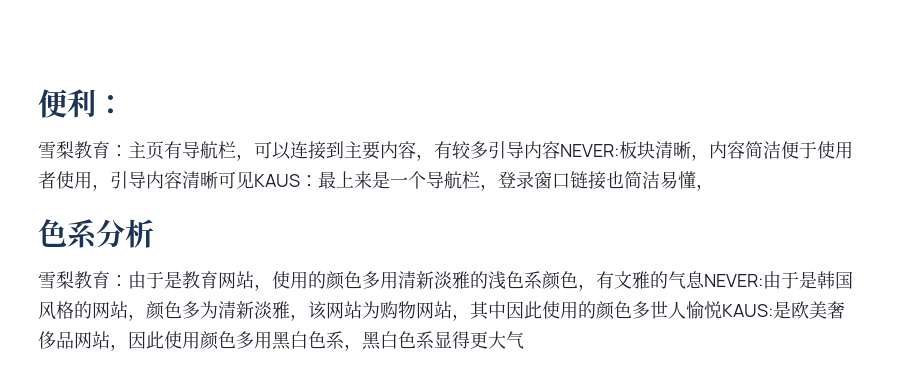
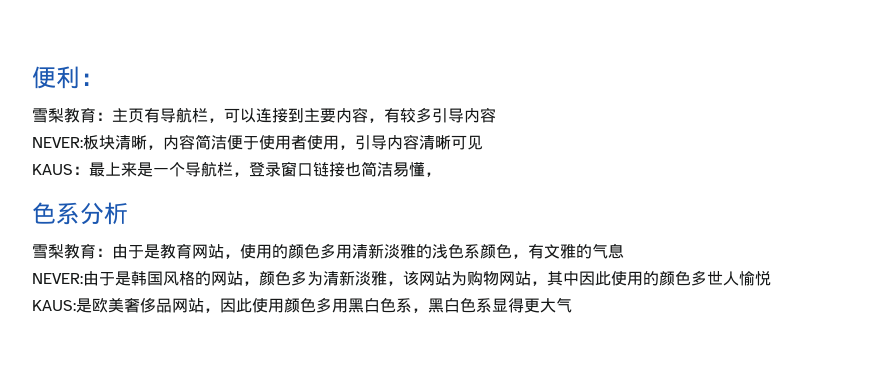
(560, 150) none -> (496, 115) //
(254, 180) none -> (483, 142) //
(705, 280) none -> (624, 251) //
(722, 310) none -> (771, 278) //

